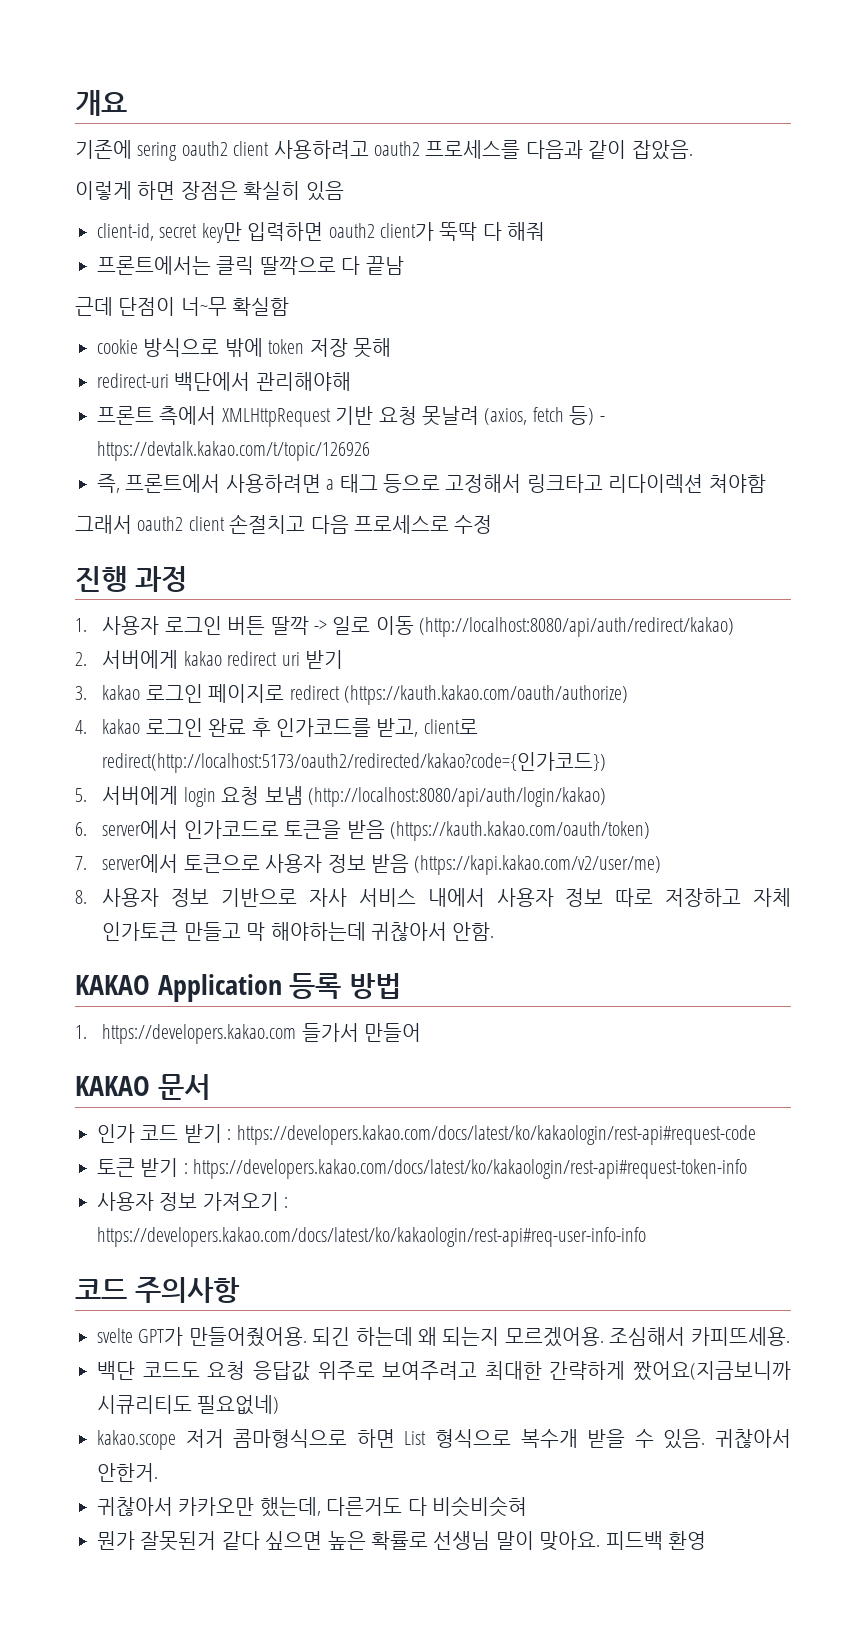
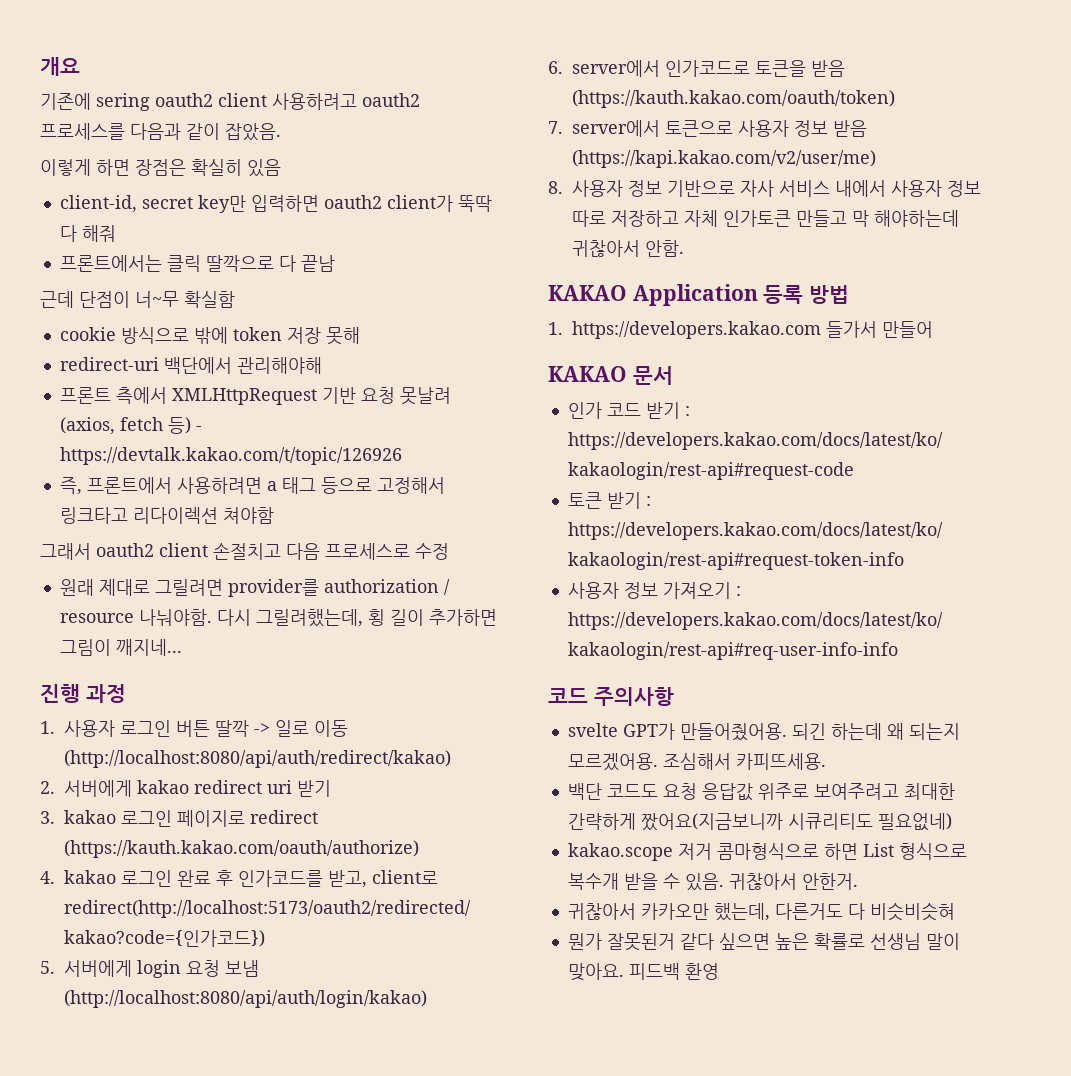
(493, 524) none -> [59,579,450,597] [59,609,497,627] [59,639,182,656] // 원래 제대로 그릴려면 provider를 authorization / resource 나눠야함. 다시 그릴려했는데, 횡 길이 추가하면 그림이 깨지네...

